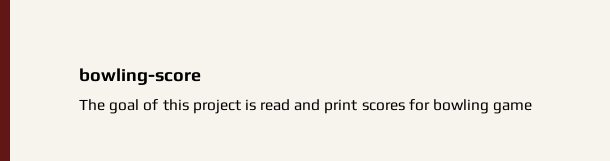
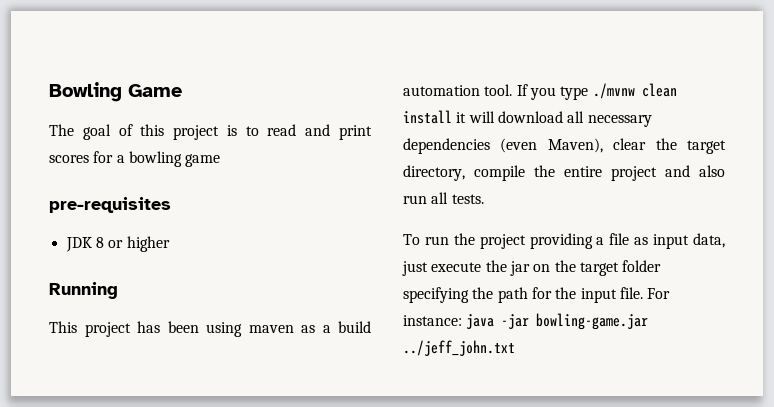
[79,68,201,85] bowling-score -> [49,82,182,102] Bowling Game
(256, 105) none -> [245,126,259,136] to
(430, 105) none -> [116,155,125,163] a
(533, 108) none -> [49,197,171,213] [65,236,170,252] [49,282,118,299] [49,321,371,337] [403,83,677,100] [403,110,652,127] [403,138,726,154] [403,165,725,181] [403,192,484,204] [403,233,725,249] [402,260,662,276] [403,287,671,303] [403,313,649,330] [403,340,515,356] // pre-requisites // JDK 8 or higher // Running // This project has been using maven as a build automation tool. If you type ./mvnw clean install it will download all necessary dependencies (even Maven), clear the target directory, compile the entire project and also run all tests. // To run the project providing a file as input data, just execute the jar on the target folder specifying the path for the input file. For instance: java -jar bowling-game.jar ../jeff_john.txt

